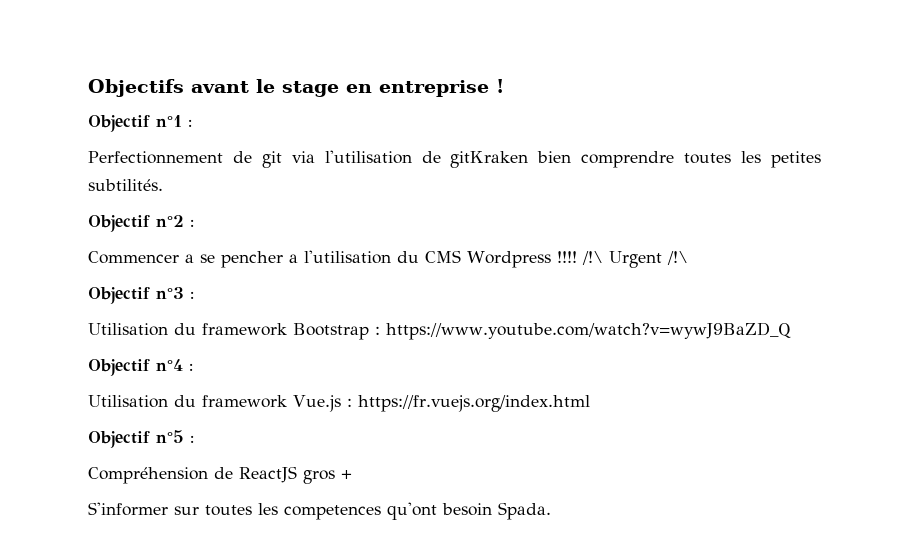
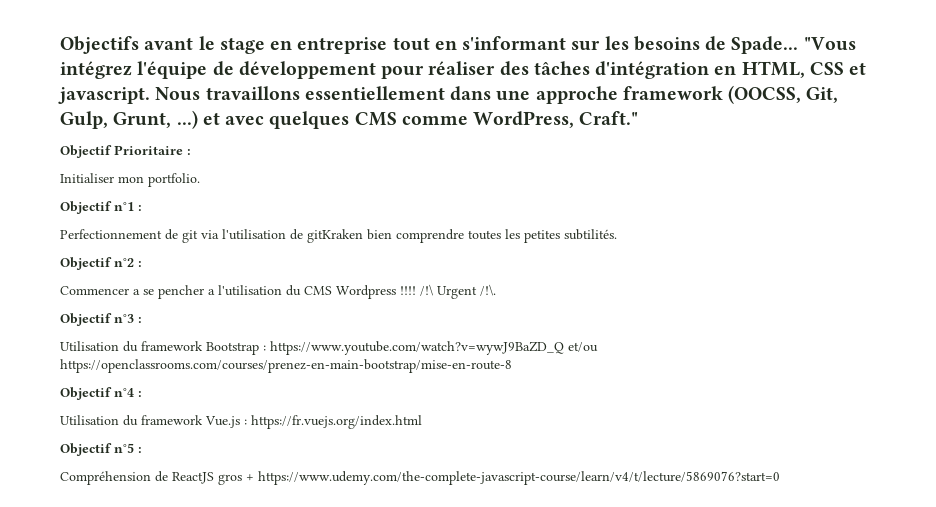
[496,79,504,93] ! -> [392,36,856,54] [60,61,867,79] [58,85,839,104] [60,110,639,129] [60,145,191,158] [60,173,200,187] tout en s'informant sur les besoins de Spade... "Vous intégrez l'équipe de développement pour réaliser des tâches d'intégration en HTML, CSS et javascript. Nous travaillons essentiellement dans une approche framework (OOCSS, Git, Gulp, Grunt, ...) et avec quelques CMS comme WordPress, Craft." // Objectif Prioritaire : // Initialiser mon portfolio.
[666,251,688,265] /!\ -> [480,284,496,296] /!\.
(791, 331) none -> [568,342,598,352] [60,359,512,373] et/ou https://openclassrooms.com/courses/prenez-en-main-bootstrap/mise-en-route-8
[88,502,551,520] // S'informer sur toutes les competences qu'ont besoin Spada. -> [258,471,780,485] https://www.udemy.com/the-complete-javascript-course/learn/v4/t/lecture/5869076?start=0

